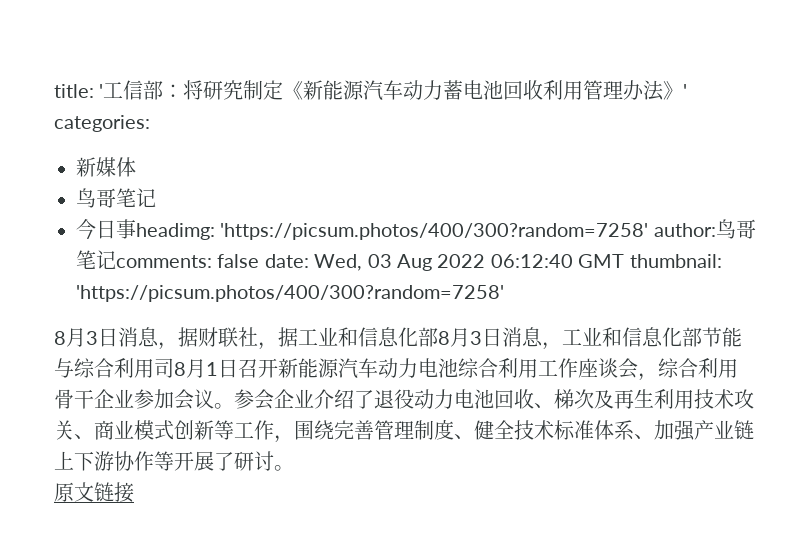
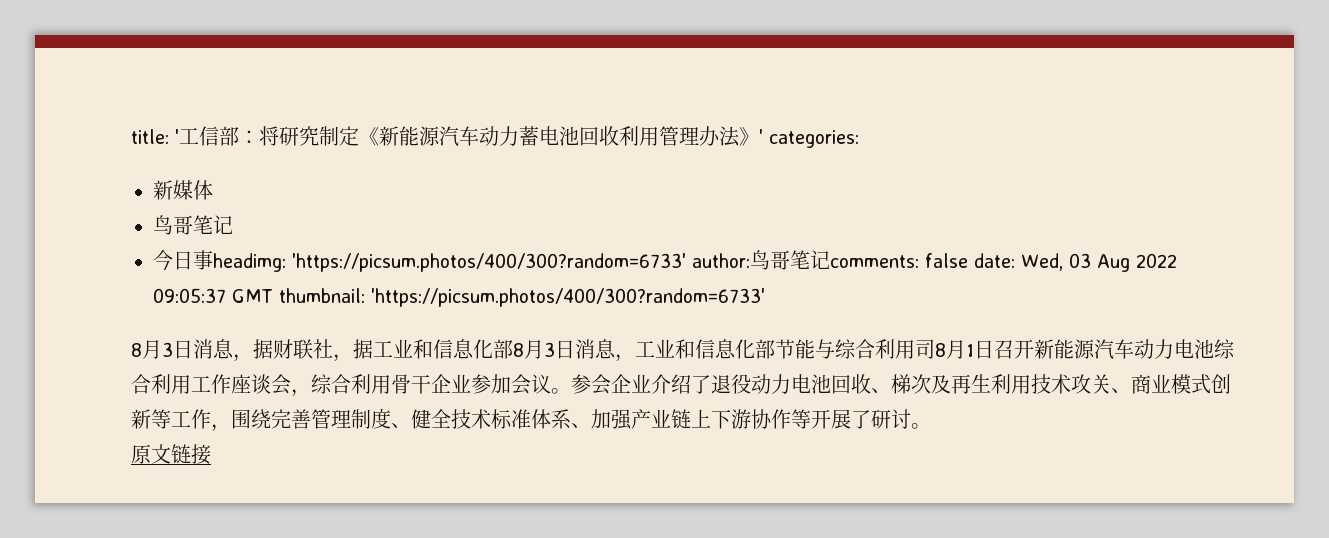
[220,223,649,240] 'https://picsum.photos/400/300?random=7258' -> [292,253,686,272] 'https://picsum.photos/400/300?random=6733'
[490,254,573,268] 06:12:40 -> [153,288,226,303] 09:05:37
[76,285,504,302] 'https://picsum.photos/400/300?random=7258' -> [371,288,765,307] 'https://picsum.photos/400/300?random=6733'

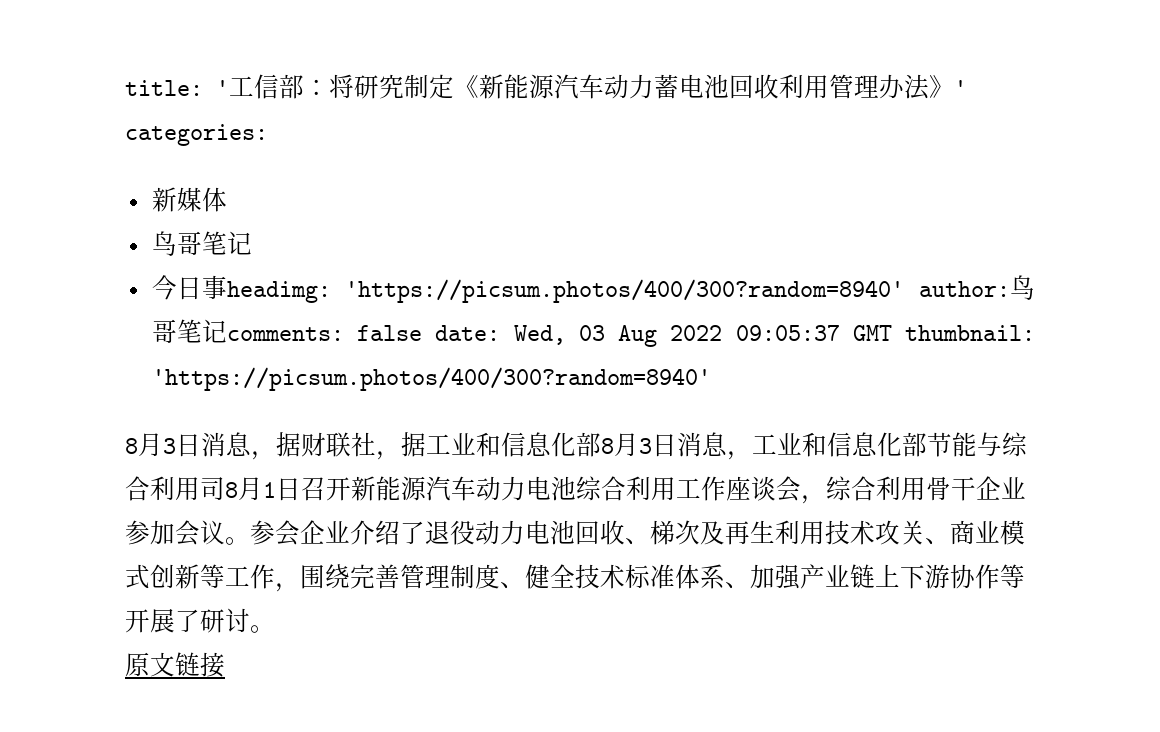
[292,253,686,272] 'https://picsum.photos/400/300?random=6733' -> [345,279,905,303] 'https://picsum.photos/400/300?random=8940'
[371,288,765,307] 'https://picsum.photos/400/300?random=6733' -> [151,367,711,391] 'https://picsum.photos/400/300?random=8940'

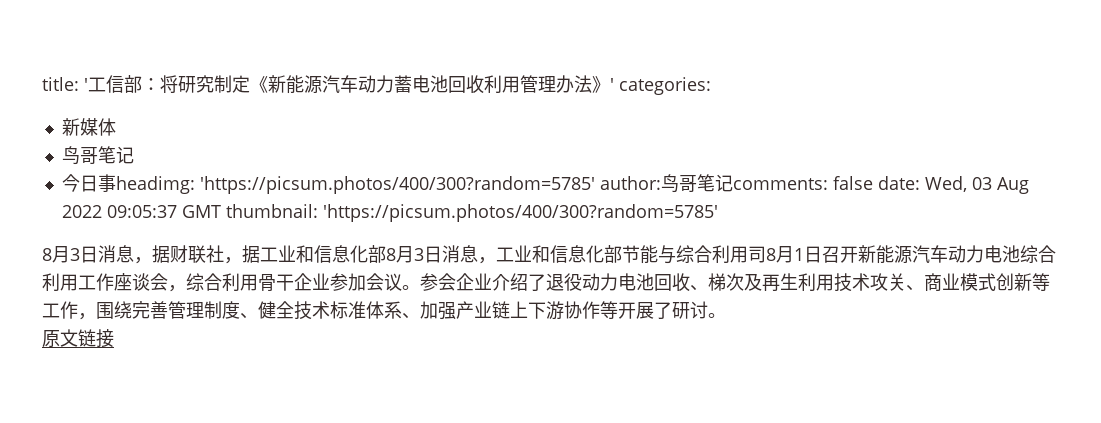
[345,279,905,303] 'https://picsum.photos/400/300?random=8940' -> [199,176,595,194] 'https://picsum.photos/400/300?random=5785'
[151,367,711,391] 'https://picsum.photos/400/300?random=8940' -> [322,204,718,222] 'https://picsum.photos/400/300?random=5785'

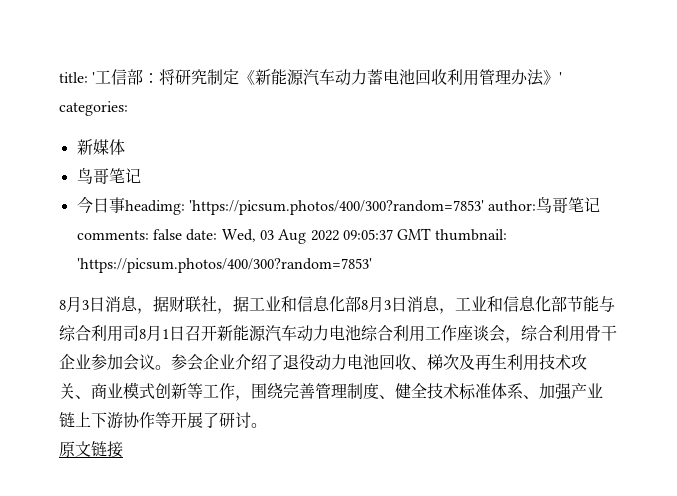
[199,176,595,194] 'https://picsum.photos/400/300?random=5785' -> [188,200,484,215] 'https://picsum.photos/400/300?random=7853'
[322,204,718,222] 'https://picsum.photos/400/300?random=5785' -> [76,258,372,273] 'https://picsum.photos/400/300?random=7853'

